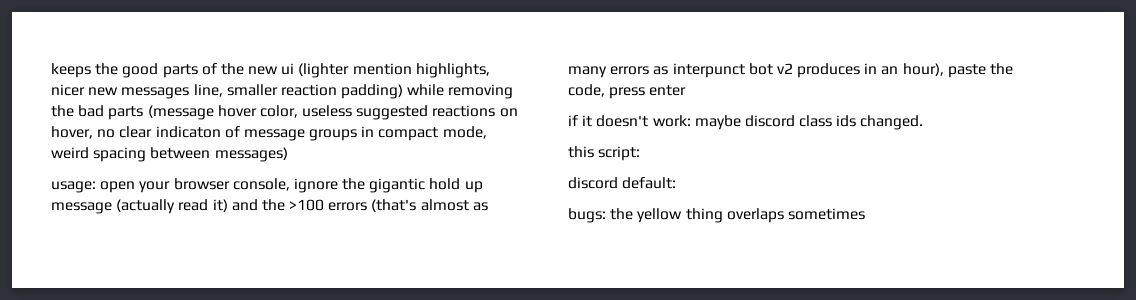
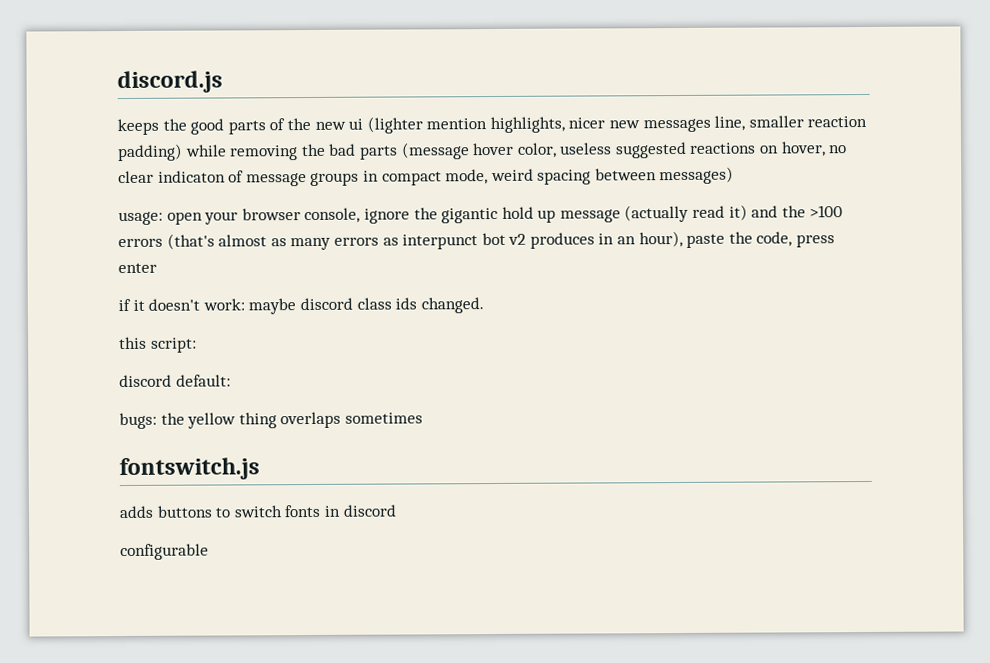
(51, 70) none -> [117,70,223,94] discord.js //
(865, 214) none -> [119,457,260,481] [119,504,396,519] [120,543,209,561] // fontswitch.js // adds buttons to switch fonts in discord // configurable

